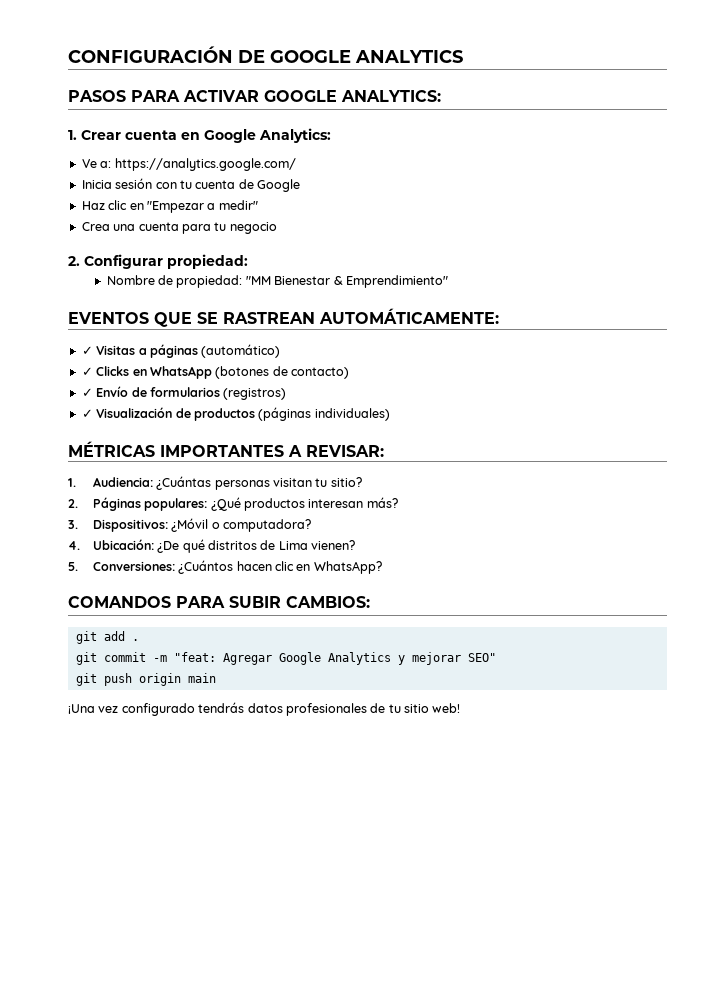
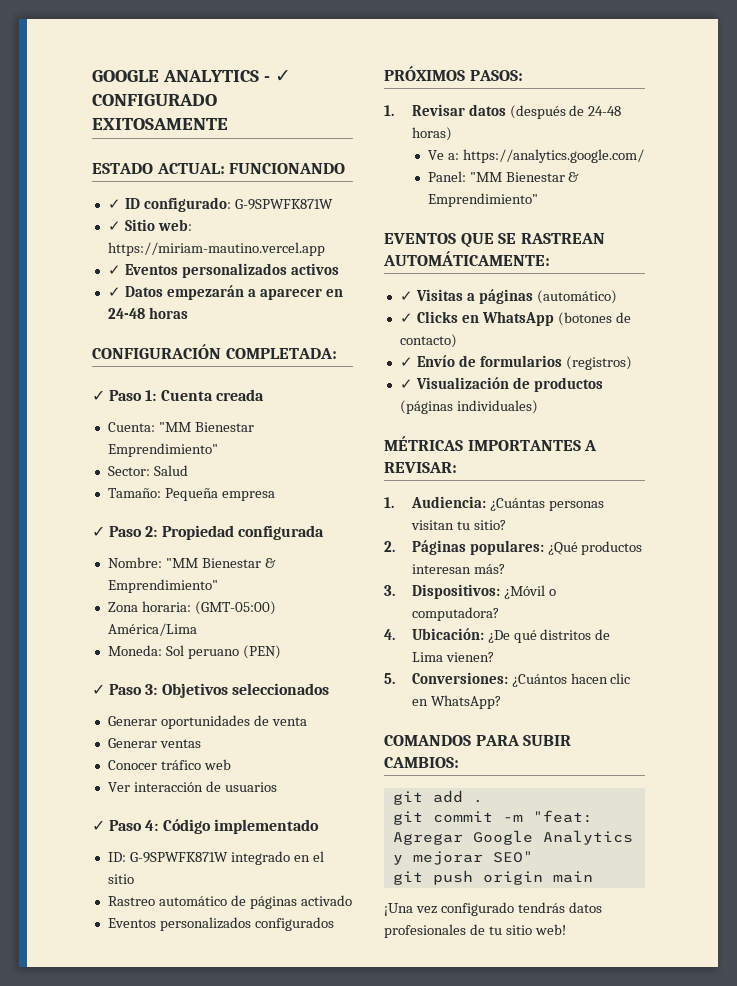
[68,46,265,63] CONFIGURACIÓN DE -> (92, 76) none
[68,90,441,102] [68,128,331,143] [81,158,296,171] [81,178,300,192] [81,200,258,213] [81,222,277,234] [68,254,248,269] [106,275,243,288] // PASOS PARA ACTIVAR GOOGLE ANALYTICS: // 1. Crear cuenta en Google Analytics: // Ve a: https://analytics.google.com/ // Inicia sesión con tu cuenta de Google // Haz clic en "Empezar a medir" // Crea una cuenta para tu negocio // 2. Configurar propiedad: // Nombre de propiedad: -> [263,70,291,82] [92,94,217,106] [92,118,228,130] [92,163,346,174] [107,197,333,212] [107,219,192,231] [107,242,325,256] [107,263,339,278] [107,285,343,300] [107,307,188,319] [92,344,337,359] [92,389,264,401] [107,422,254,432] [107,443,218,457] [107,465,188,476] [107,488,275,501] [92,525,324,540] [107,557,276,568] [107,579,218,593] [107,601,276,615] [107,623,197,636] [107,645,281,659] [92,683,329,698] [107,715,307,729] [107,738,201,748] [107,759,231,770] [107,781,277,792] [92,819,319,834] [107,851,324,865] [107,874,134,884] [107,895,352,909] [107,917,334,931] [384,66,523,81] [384,104,622,119] [411,127,452,141] [427,149,644,163] [427,171,466,182] - ✓ CONFIGURADO EXITOSAMENTE // ESTADO ACTUAL: FUNCIONANDO // ✓ ID configurado: G-9SPWFK871W // ✓ Sitio web: https://miriam-mautino.vercel.app // ✓ Eventos personalizados activos // ✓ Datos empezarán a aparecer en 24-48 horas // CONFIGURACIÓN COMPLETADA: // ✓ Paso 1: Cuenta creada // Cuenta: "MM Bienestar Emprendimiento" // Sector: Salud // Tamaño: Pequeña empresa // ✓ Paso 2: Propiedad configurada // Nombre: "MM Bienestar & Emprendimiento" // Zona horaria: (GMT-05:00) América/Lima // Moneda: Sol peruano (PEN) // ✓ Paso 3: Objetivos seleccionados // Generar oportunidades de venta // Generar ventas // Conocer tráfico web // Ver interacción de usuarios // ✓ Paso 4: Código implementado // ID: G-9SPWFK871W integrado en el sitio // Rastreo automático de páginas activado // Eventos personalizados configurados // PRÓXIMOS PASOS: // 1. Revisar datos (después de 24-48 horas) // Ve a: https://analytics.google.com/ // Panel:

